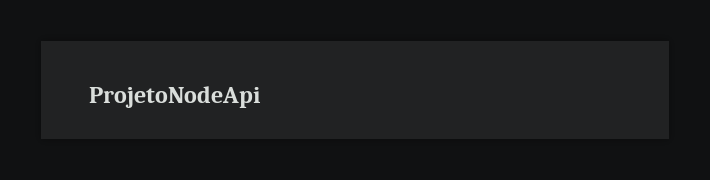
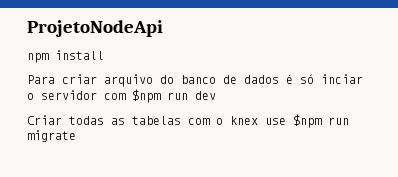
(261, 97) none -> [27,50,104,63] [27,74,363,87] [27,89,216,103] [27,114,349,128] [27,130,76,142] // npm install // Para criar arquivo do banco de dados é só inciar o servidor com $npm run dev // Criar todas as tabelas com o knex use $npm run migrate

